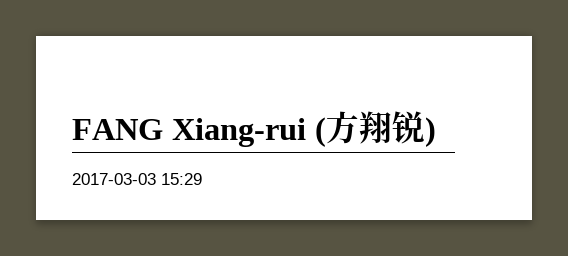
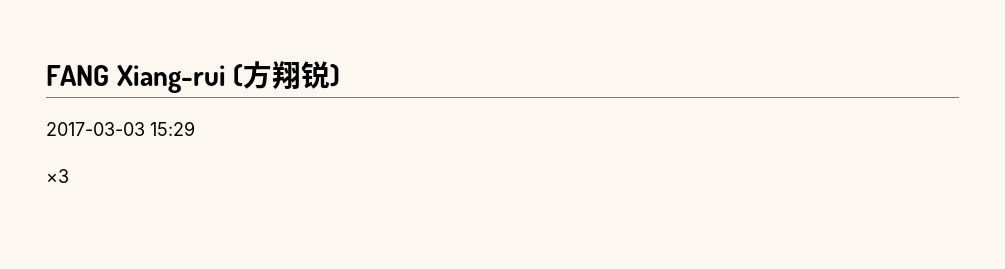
(202, 179) none -> [46,169,69,183] // ×3

